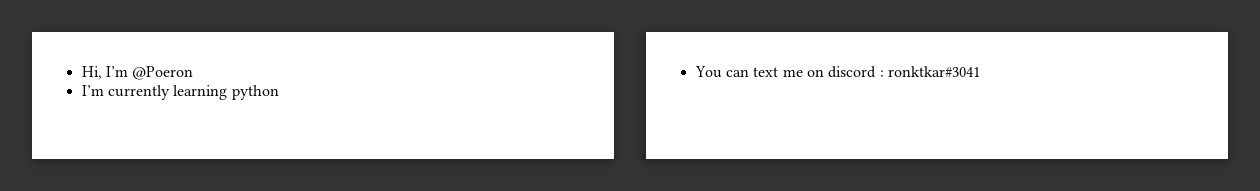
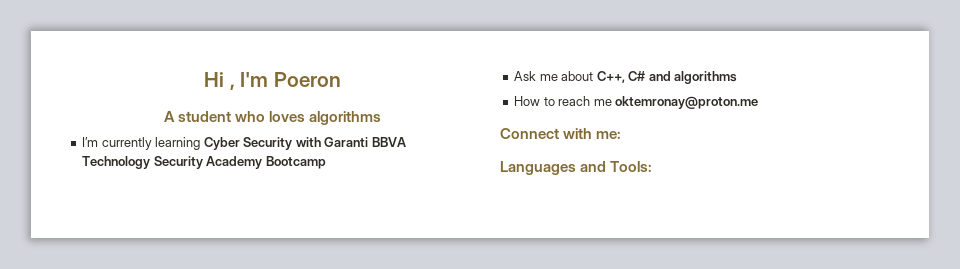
[81,66,194,80] [81,85,279,100] [694,66,980,78] Hi, I’m @Poeron // I’m currently learning python // You can text me on discord : ronktkar#3041 -> [204,72,341,90] [163,111,382,125] [82,137,406,150] [82,156,326,169] [514,71,738,84] [514,96,759,109] [500,128,622,139] [500,161,653,175] Hi , I'm Poeron // A student who loves algorithms // I’m currently learning Cyber Security with Garanti BBVA Technology Security Academy Bootcamp // Ask me about C++, C# and algorithms // How to reach me oktemronay@proton.me // Connect with me: // Languages and Tools:

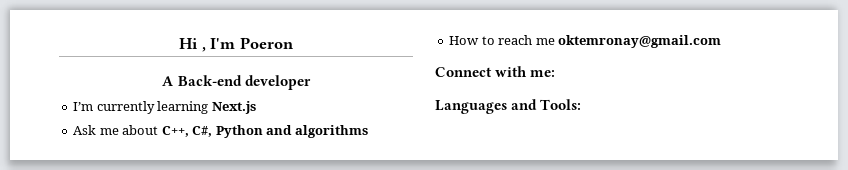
[177,111,382,125] student who loves algorithms -> [177,75,311,90] Back-end developer
[203,137,406,150] [82,156,326,169] Cyber Security with Garanti BBVA Technology Security Academy Bootcamp -> [211,101,256,114] Next.js
[628,71,646,81] C# -> [192,125,263,138] C#, Python
[615,96,759,109] oktemronay@proton.me -> [558,35,722,48] oktemronay@gmail.com

